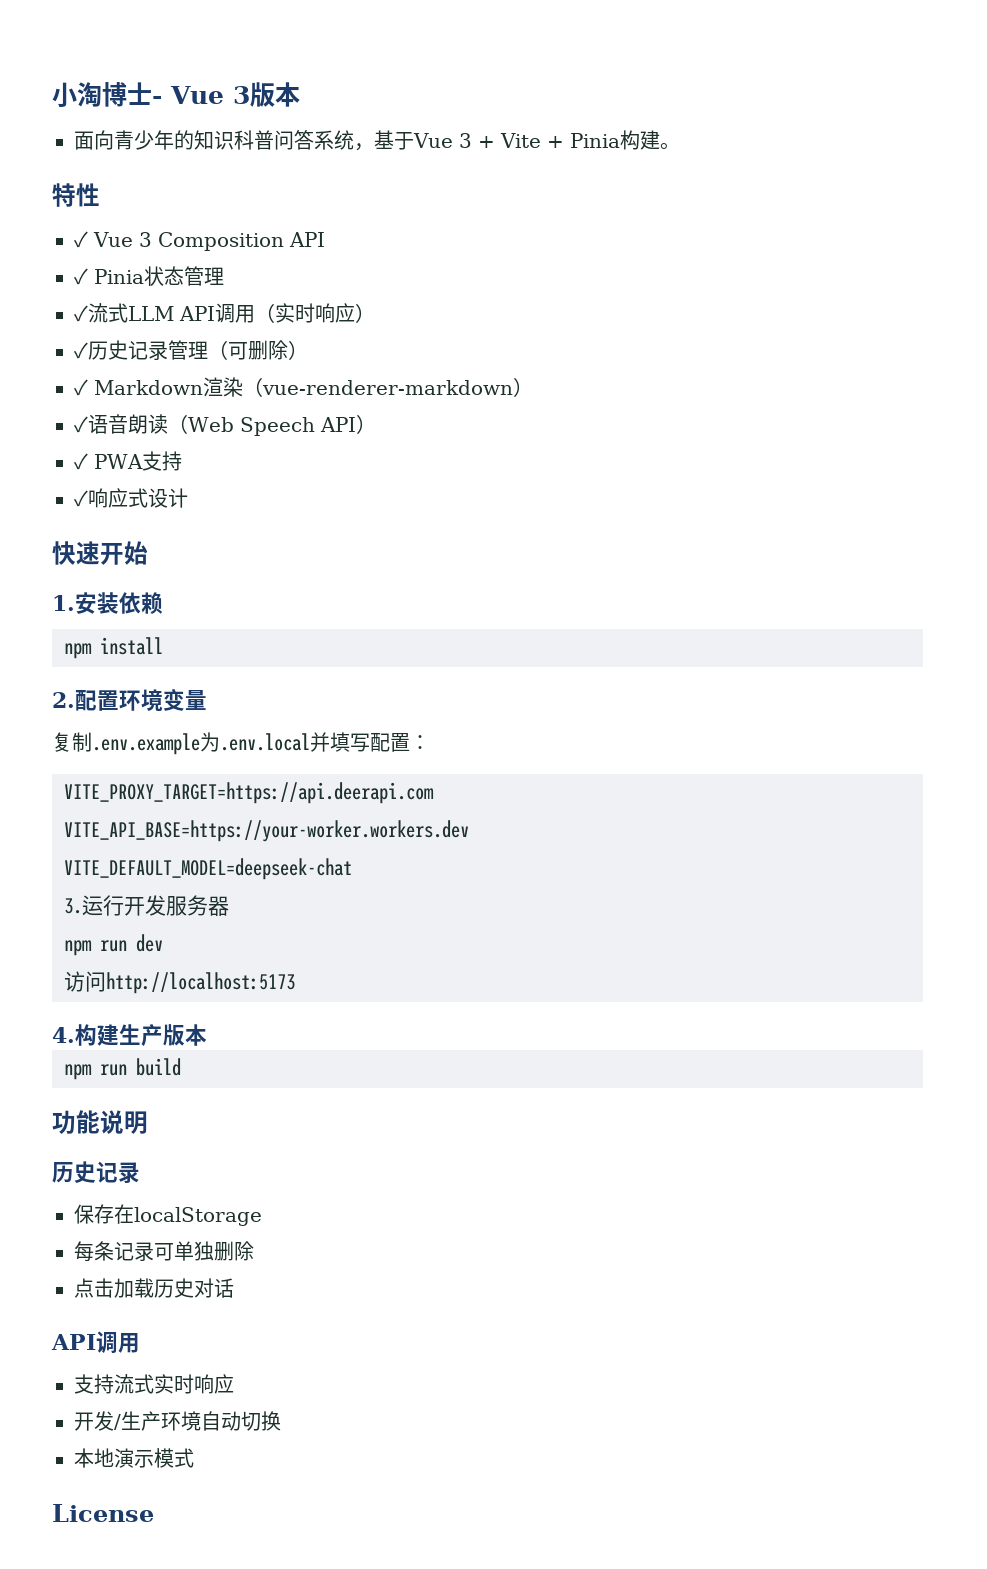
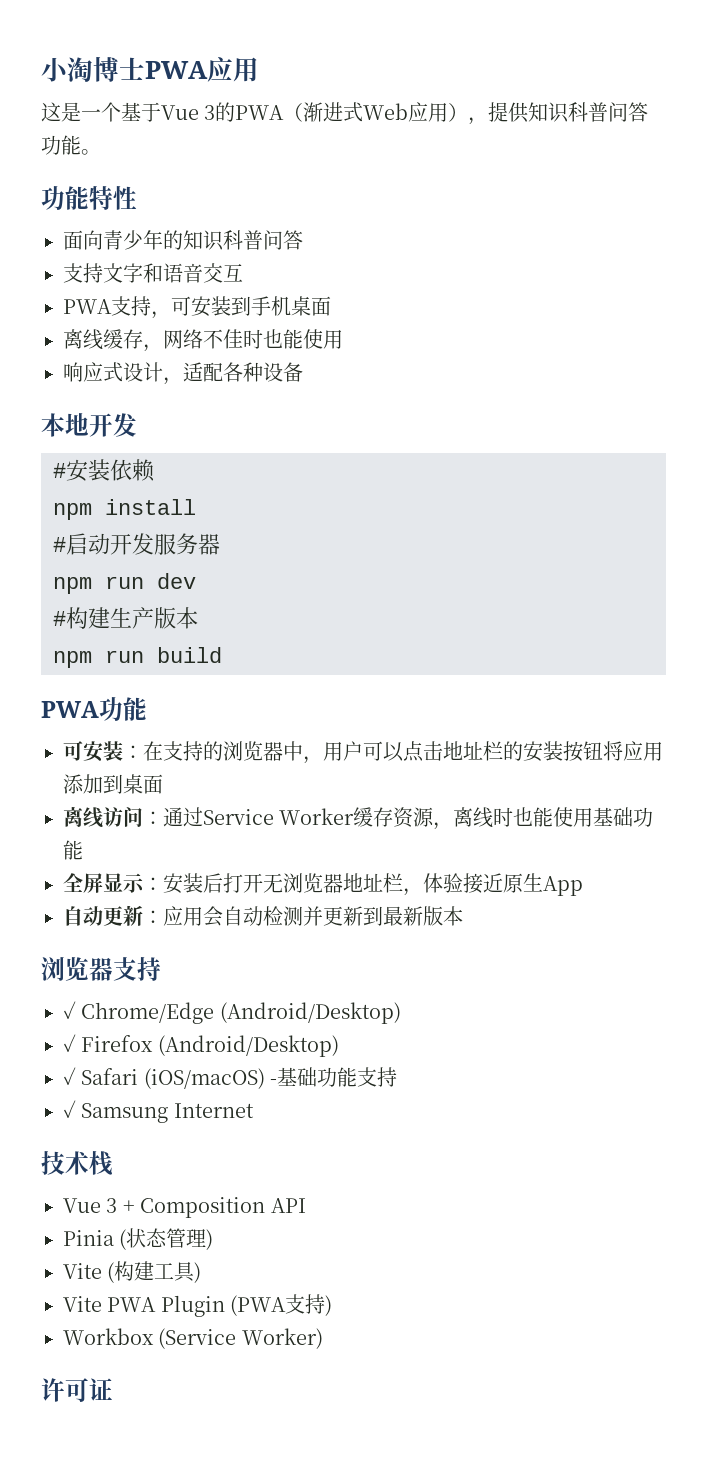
[152,82,300,107] - Vue 3版本 -> [145,57,259,82] [41,102,649,125] [41,135,101,155] [41,186,137,210] PWA应用 // 这是一个基于Vue 3的PWA（渐进式Web应用），提供知识科普问答功能。 // 功能特性
[314,130,680,151] [52,183,100,207] [74,231,325,251] [74,266,224,286] [74,303,375,323] [74,340,308,360] [74,377,533,397] [74,414,376,436] [74,451,182,471] [74,488,188,508] [52,541,148,565] [52,592,163,614] [64,637,163,659] [52,689,207,711] [52,732,430,755] [64,782,434,804] [64,820,469,842] [64,858,352,880] [64,895,124,916] 系统，基于Vue 3 + Vite + Pinia构建。 // 特性 // ✓ Vue 3 Composition API // ✓ Pinia状态管理 // ✓流式LLM API调用（实时响应） // ✓历史记录管理（可删除） // ✓ Markdown渲染（vue-renderer-markdown） // ✓语音朗读（Web Speech API） // ✓ PWA支持 // ✓响应式设计 // 快速开始 // 1.安装依赖 // npm install // 2.配置环境变量 // 复制.env.example为.env.local并填写配置： // VITE_PROXY_TARGET=https://api.deerapi.com // VITE_API_BASE=https://your-worker.workers.dev // VITE_DEFAULT_MODEL=deepseek-chat // 3.运行 -> [63,263,243,283] [63,296,331,319] [63,329,343,352] [63,362,303,385] [41,413,137,437] [53,459,155,482] [53,499,196,520] [53,533,110,555] // 支持文字和语音交互 // PWA支持，可安装到手机桌面 // 离线缓存，网络不佳时也能使用 // 响应式设计，适配各种设备 // 本地开发 // #安装依赖 // npm install // #启动
[64,971,295,994] [52,1027,75,1043] 访问http://localhost:5173 // 4. -> [53,611,66,626] #
[52,1110,148,1134] [52,1161,140,1184] [74,1204,262,1226] [74,1241,254,1262] [74,1278,234,1298] [51,1331,140,1354] [74,1374,234,1394] [74,1411,281,1431] [74,1448,194,1468] [52,1504,154,1522] 功能说明 // 历史记录 // 保存在localStorage // 每条记录可单独删除 // 点击加载历史对话 // API调用 // 支持流式实时响应 // 开发/生产环境自动切换 // 本地演示模式 // License -> [41,697,147,721] [63,741,663,764] [63,774,163,794] [63,807,654,830] [63,840,83,860] [63,873,583,896] [63,905,463,927] [41,957,161,981] [63,1001,401,1024] [63,1034,339,1057] [63,1067,398,1089] [63,1100,254,1123] [41,1151,113,1176] [63,1197,306,1218] [63,1228,214,1250] [63,1261,202,1283] [63,1294,333,1317] [63,1328,323,1349] [41,1378,113,1402] PWA功能 // 可安装：在支持的浏览器中，用户可以点击地址栏的安装按钮将应用添加到桌面 // 离线访问：通过Service Worker缓存资源，离线时也能使用基础功能 // 全屏显示：安装后打开无浏览器地址栏，体验接近原生App // 自动更新：应用会自动检测并更新到最新版本 // 浏览器支持 // ✓ Chrome/Edge (Android/Desktop) // ✓ Firefox (Android/Desktop) // ✓ Safari (iOS/macOS) -基础功能支持 // ✓ Samsung Internet // 技术栈 // Vue 3 + Composition API // Pinia (状态管理) // Vite (构建工具) // Vite PWA Plugin (PWA支持) // Workbox (Service Worker) // 许可证

